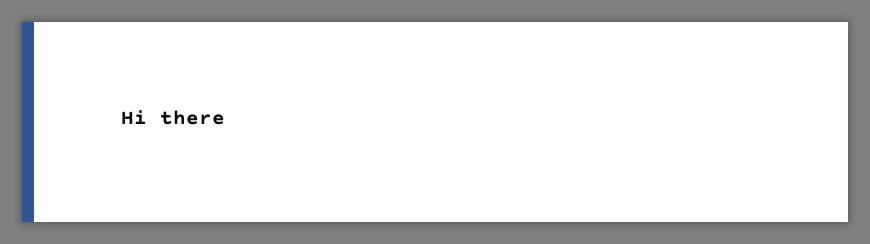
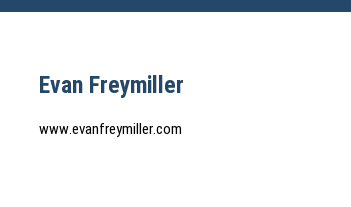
[121,110,225,125] Hi there -> [39,75,185,98] [39,123,182,137] Evan Freymiller // www.evanfreymiller.com

